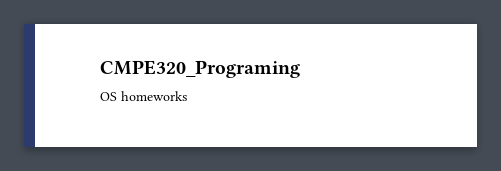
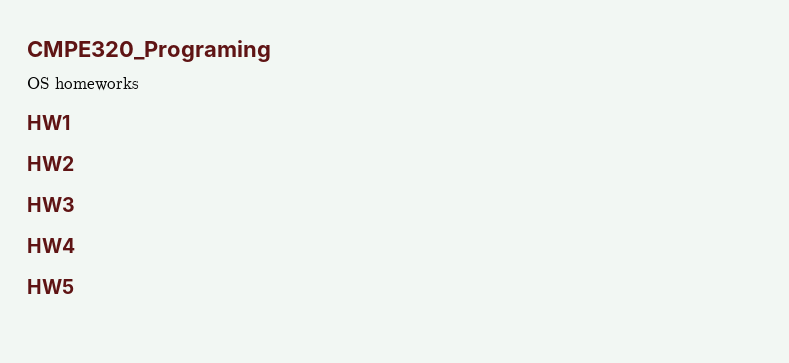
(187, 96) none -> [27,115,70,130] [27,156,74,171] [27,197,75,212] [27,238,75,253] [27,279,74,294] // HW1 // HW2 // HW3 // HW4 // HW5

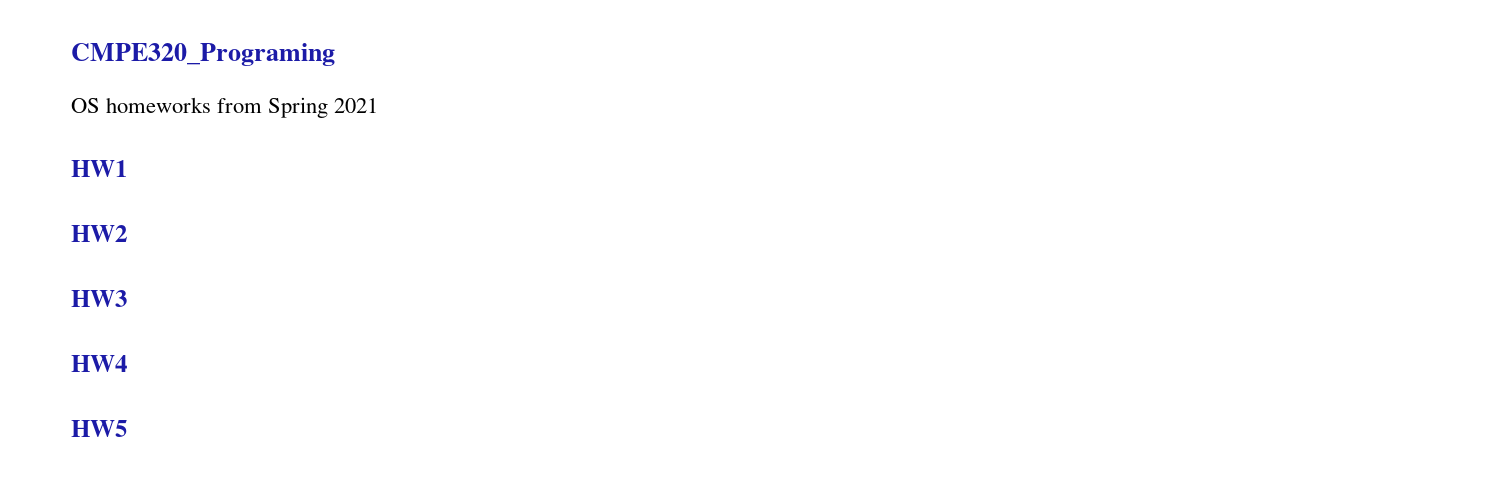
(139, 84) none -> [217,97,379,118] from Spring 2021

